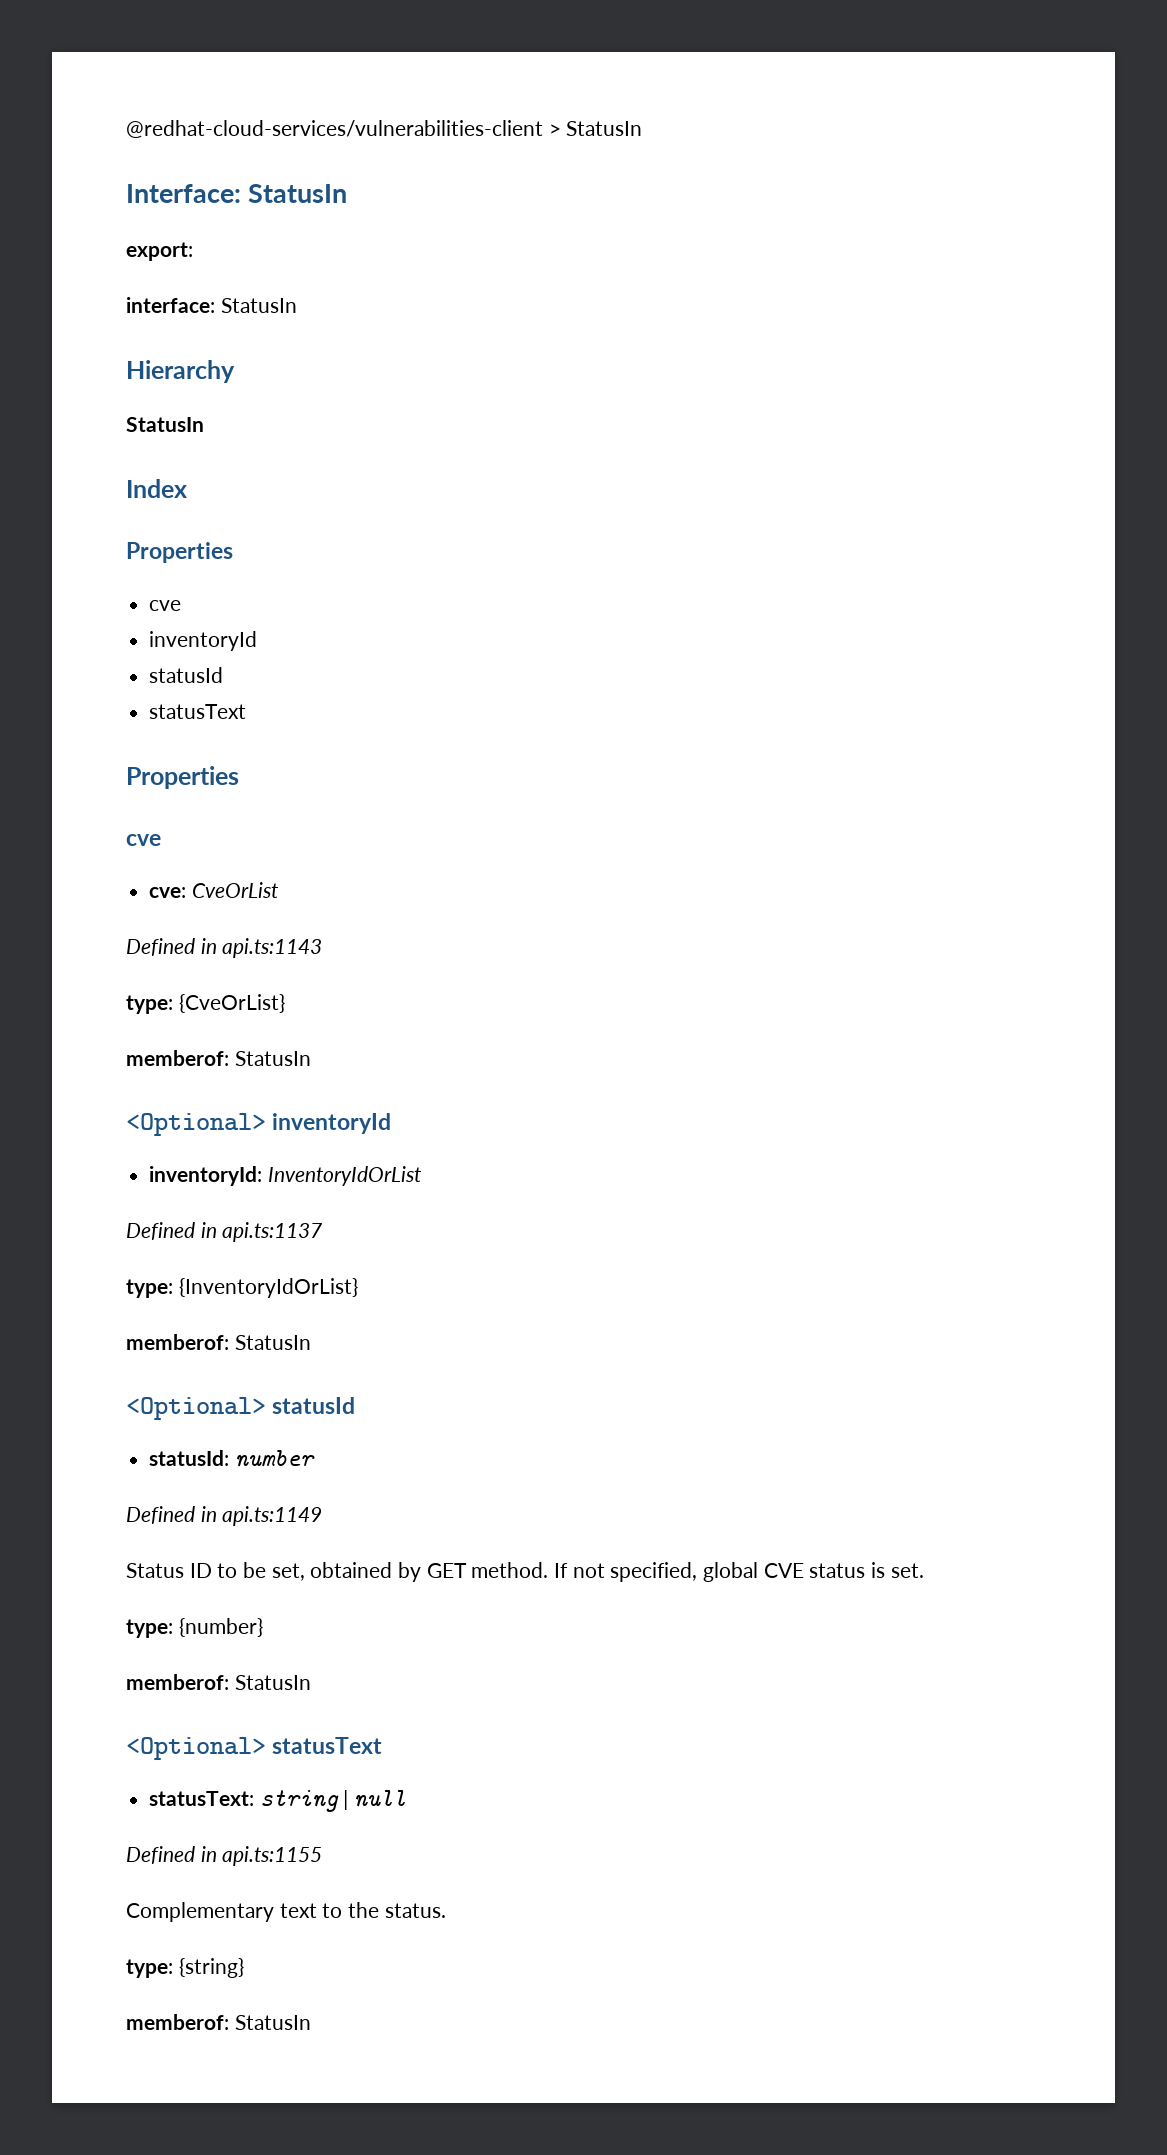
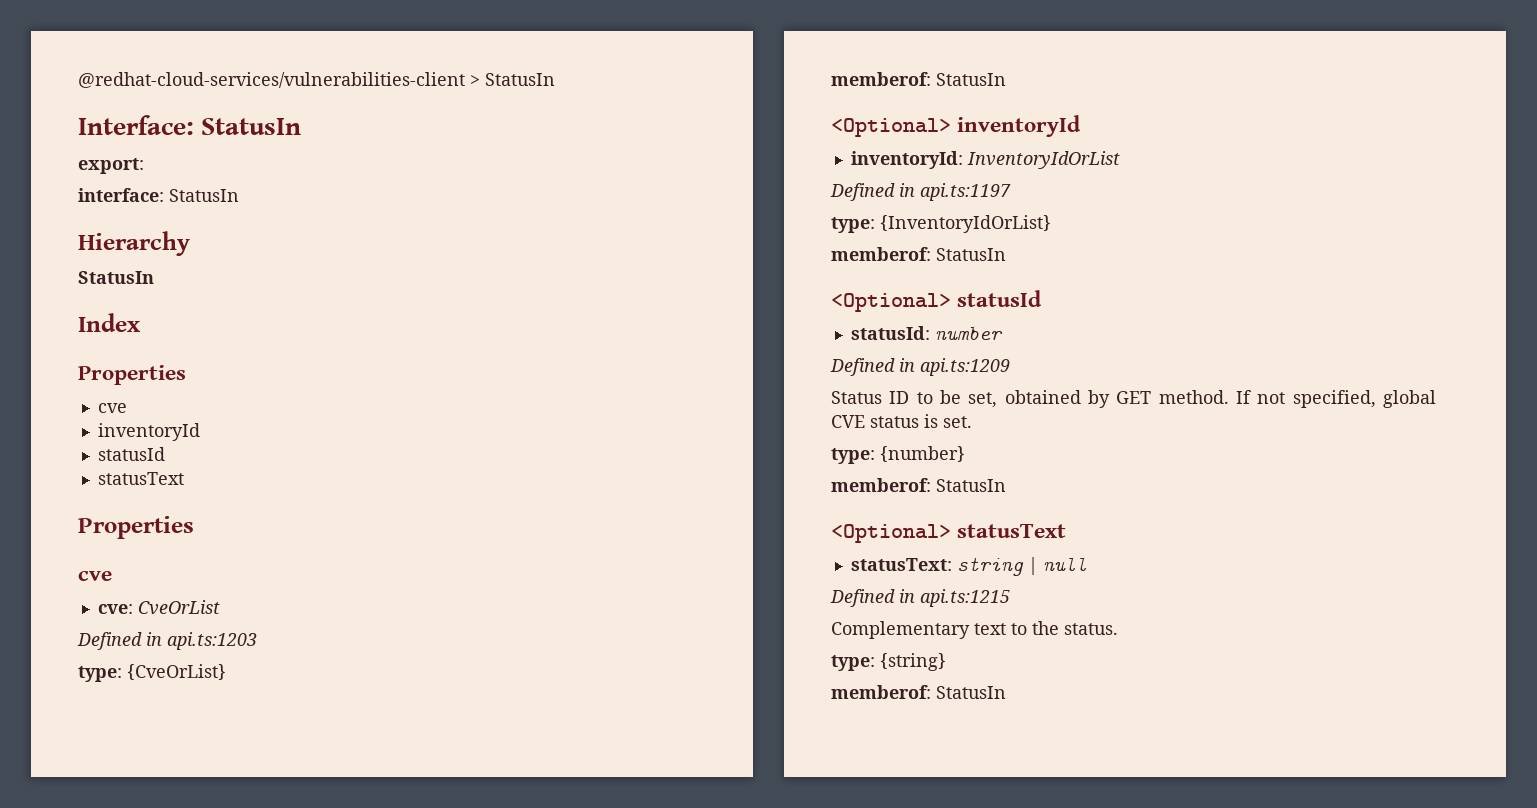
[222,938,323,958] api.ts:1143 -> [167,632,257,650] api.ts:1203
[222,1222,323,1242] api.ts:1137 -> [920,183,1011,201] api.ts:1197
[222,1506,323,1526] api.ts:1149 -> [920,358,1010,376] api.ts:1209
[222,1846,323,1866] api.ts:1155 -> [920,589,1010,607] api.ts:1215

